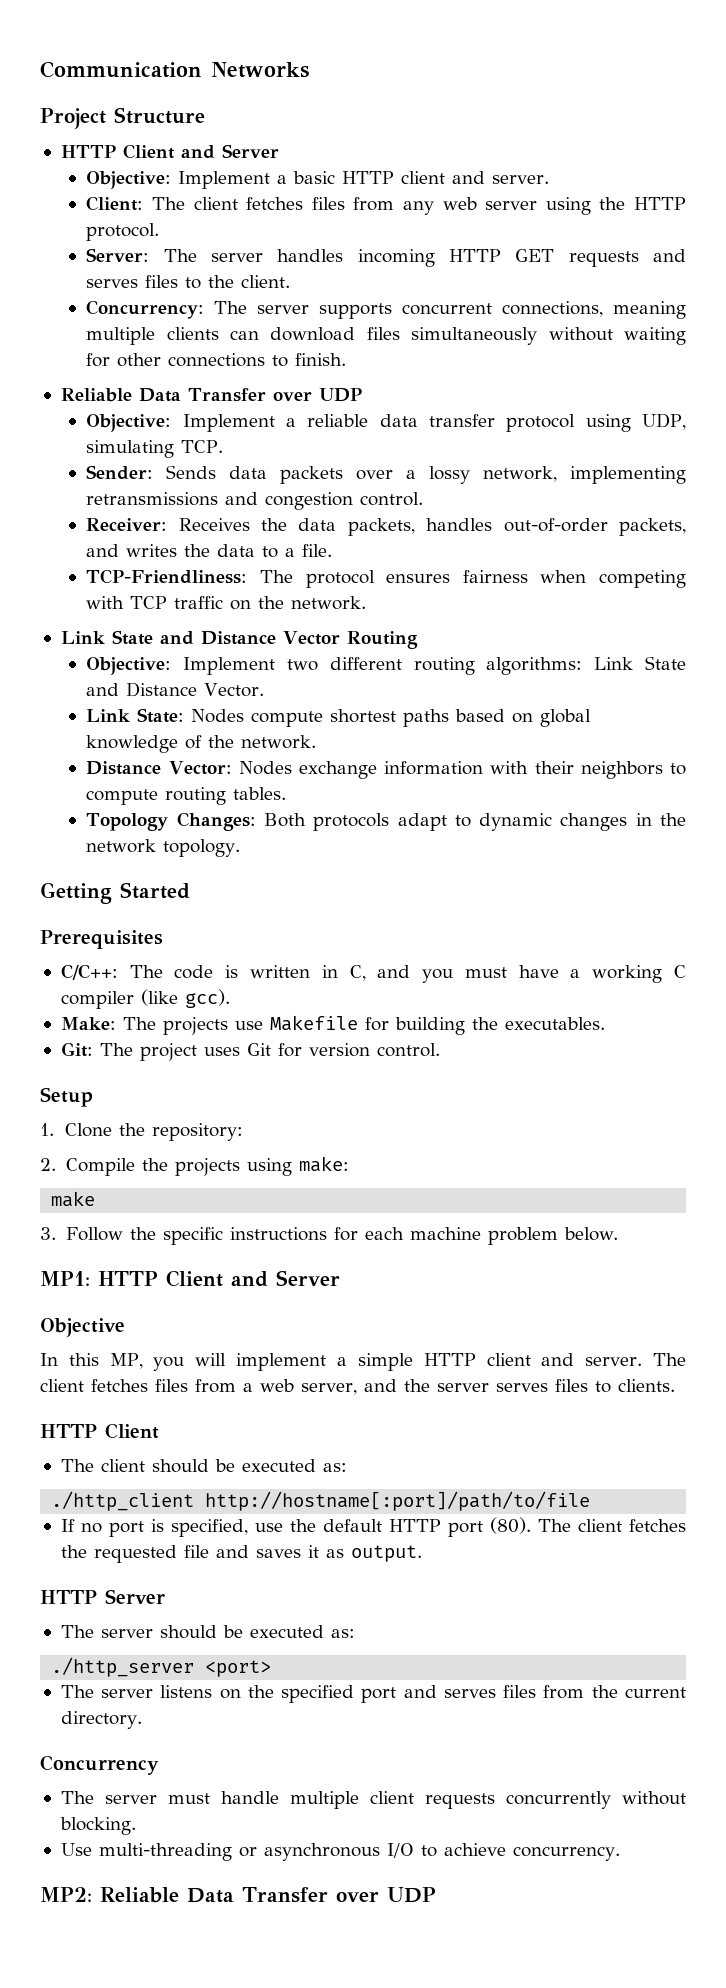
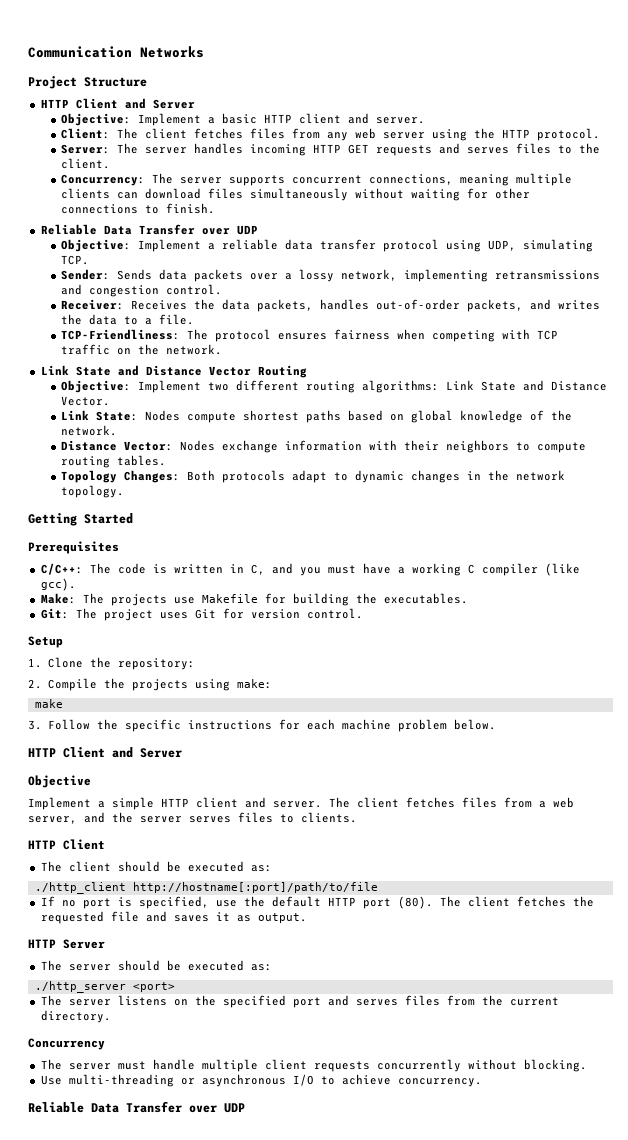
[40,1271,90,1286] MP1: -> (497, 724) none
[40,1353,327,1371] In this MP, you will implement -> [28,797,91,810] Implement
[40,1887,92,1902] MP2: -> (482, 1082) none

